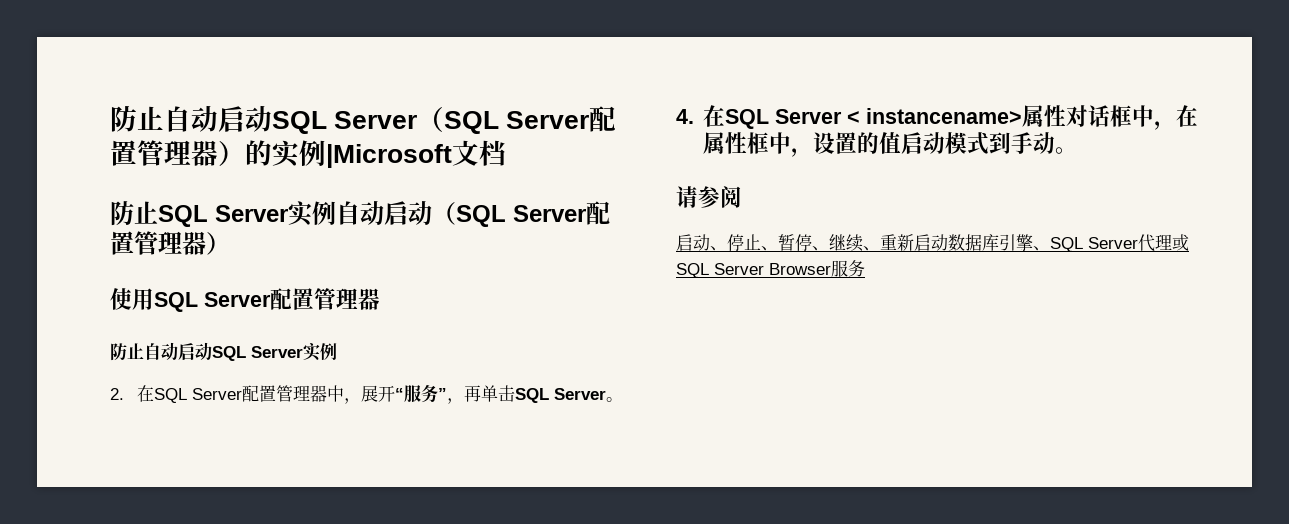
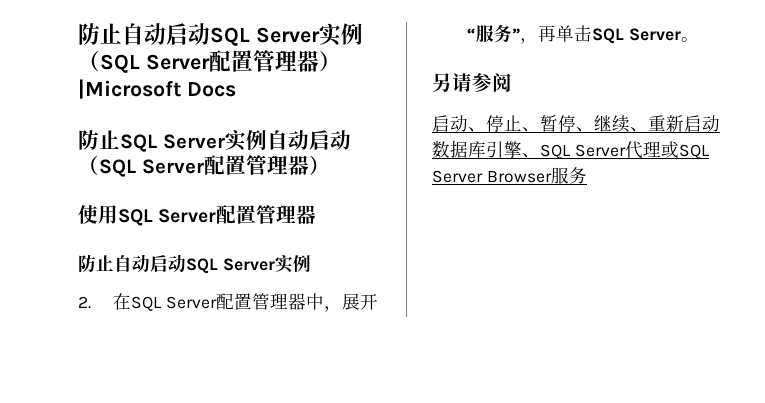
[110,105,617,134] [110,140,506,168] 防止自动启动SQL Server（SQL Server配置管理器）的实例|Microsoft文档 -> [78,23,363,46] [78,50,341,73] [78,79,236,99] 防止自动启动SQL Server实例（SQL Server配置管理器）|Microsoft Docs
[676,105,1199,130] [703,132,1078,157] 4.在SQL Server < instancename>属性对话框中，在属性框中，设置的值启动模式到手动。 // -> [432,73,452,92] 另

